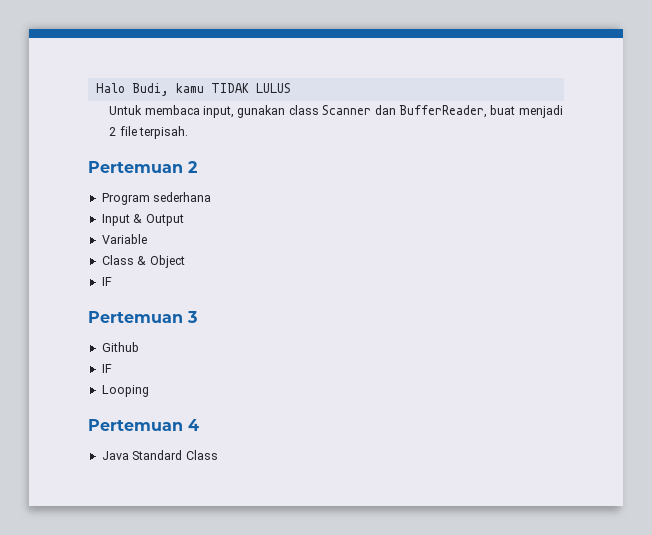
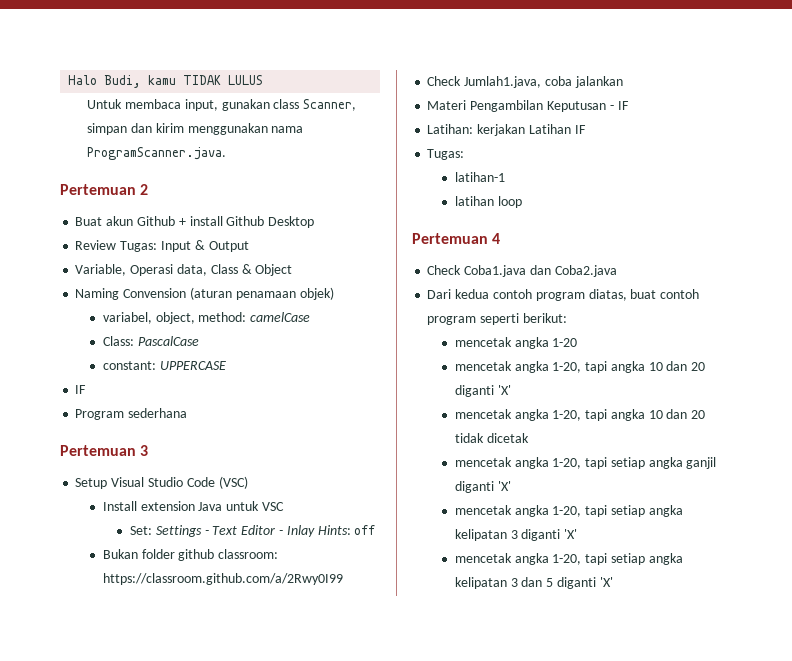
[322,105,563,118] [109,126,189,139] [88,161,197,173] [101,192,212,205] Scanner dan BufferReader, buat menjadi 2 file terpisah. // Pertemuan 2 // Program sederhana // -> [303,99,357,111] [87,123,304,135] [87,147,227,160] [60,184,149,195] [75,216,315,228] [75,240,158,252] Scanner, simpan dan kirim menggunakan nama ProgramScanner.java. // Pertemuan 2 // Buat akun Github + install Github Desktop // Review Tugas:
[101,234,147,244] Variable // -> [75,264,207,276] Variable, Operasi data,
[101,277,112,286] // IF -> [75,287,334,300] [102,312,311,324] [102,336,199,346] [102,361,226,370] [75,385,87,394] [75,408,188,420] // Naming Convension (aturan penamaan objek) // variabel, object, method: camelCase // Class: PascalCase // constant: UPPERCASE // IF // Program sederhana
[101,342,139,352] [101,364,112,373] [101,385,149,397] [88,419,199,431] [101,450,218,460] Github // IF // Looping // Pertemuan 4 // Java Standard Class -> [75,476,248,489] [102,501,284,511] [130,525,376,537] [102,549,279,561] [102,573,343,585] [427,76,623,88] [427,100,629,112] [427,124,586,136] [427,149,465,160] [454,172,505,182] [454,196,522,208] [412,233,501,244] [427,265,617,277] [427,289,700,301] [427,313,567,325] [454,337,578,349] [454,361,706,373] [454,385,511,397] [454,409,706,421] [454,433,529,443] [454,457,717,469] [454,481,511,493] [454,505,683,517] [454,529,578,541] [454,553,683,565] [454,577,613,589] Setup Visual Studio Code (VSC) // Install extension Java untuk VSC // Set: Settings - Text Editor - Inlay Hints: off // Bukan folder github classroom: https://classroom.github.com/a/2Rwy0I99 // Check Jumlah1.java, coba jalankan // Materi Pengambilan Keputusan - IF // Latihan: kerjakan Latihan IF // Tugas: // latihan-1 // latihan loop // Pertemuan 4 // Check Coba1.java dan Coba2.java // Dari kedua contoh program diatas, buat contoh program seperti berikut: // mencetak angka 1-20 // mencetak angka 1-20, tapi angka 10 dan 20 diganti 'X' // mencetak angka 1-20, tapi angka 10 dan 20 tidak dicetak // mencetak angka 1-20, tapi setiap angka ganjil diganti 'X' // mencetak angka 1-20, tapi setiap angka kelipatan 3 diganti 'X' // mencetak angka 1-20, tapi setiap angka kelipatan 3 dan 5 diganti 'X'

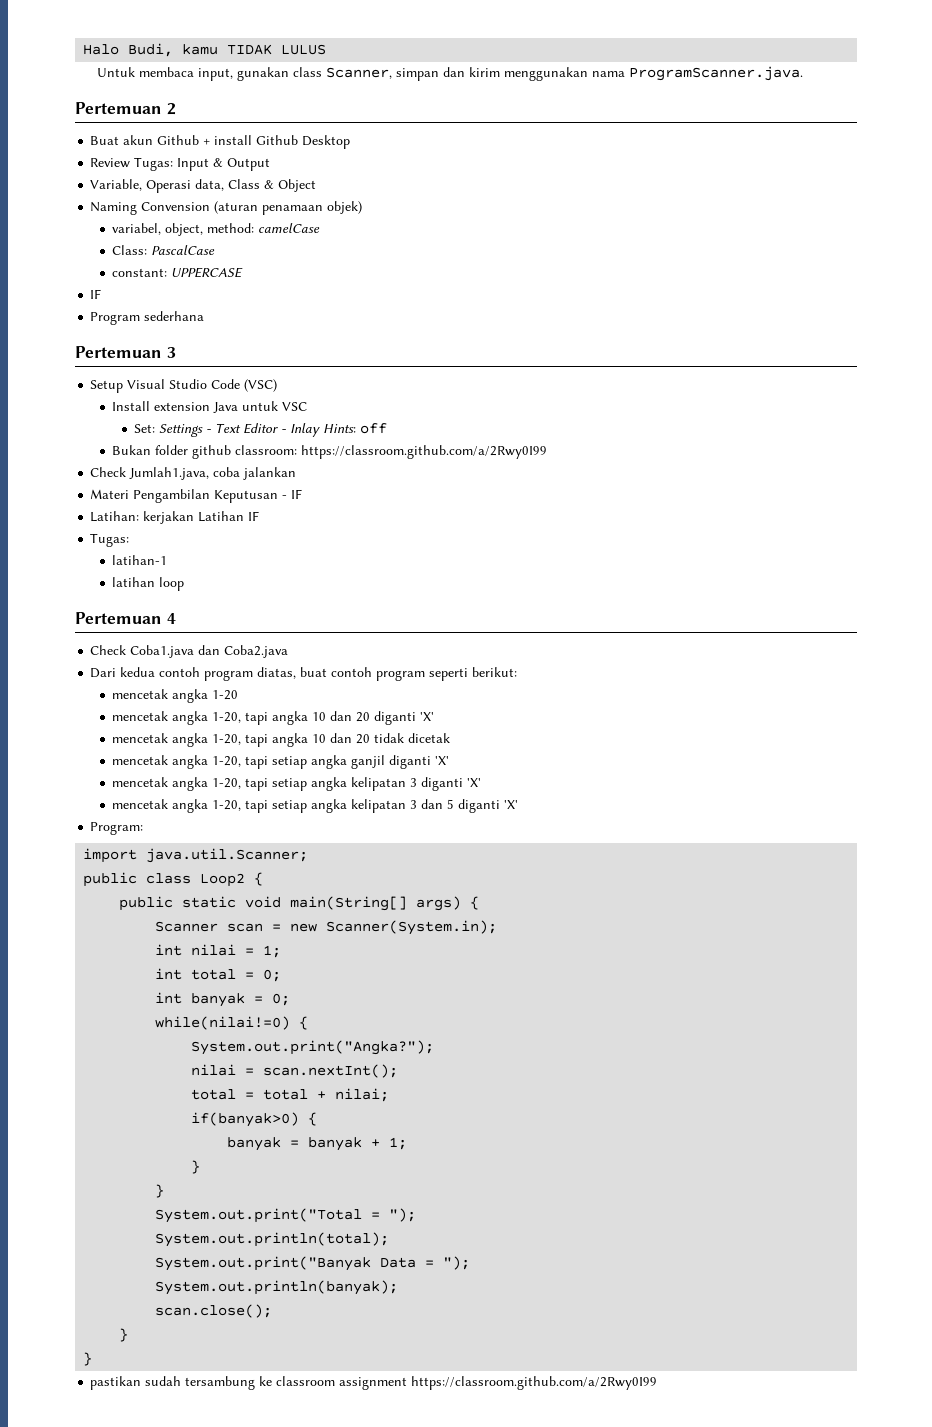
(613, 582) none -> [90,822,144,835] [83,848,309,863] [83,872,264,887] [119,896,480,911] [155,920,498,935] [155,944,282,958] [155,968,282,982] [155,992,291,1007] [155,1016,309,1030] [191,1040,435,1055] [191,1064,399,1078] [191,1088,390,1102] [191,1112,318,1127] [227,1137,408,1151] [191,1160,201,1174] [155,1184,165,1198] [155,1208,417,1223] [155,1232,390,1247] [155,1256,471,1271] [155,1280,399,1295] [155,1304,273,1318] [119,1328,129,1342] [83,1352,93,1366] [90,1376,658,1390] // Program: // import java.util.Scanner; // public class Loop2 { // public static void main(String[] args) { // Scanner scan = new Scanner(System.in); // int nilai = 1; // int total = 0; // int banyak = 0; // while(nilai!=0) { // System.out.print("Angka?"); // nilai = scan.nextInt(); // total = total + nilai; // if(banyak>0) { // banyak = banyak + 1; // } // } // System.out.print("Total = "); // System.out.println(total); // System.out.print("Banyak Data = "); // System.out.println(banyak); // scan.close(); // } // } // pastikan sudah tersambung ke classroom assignment https://classroom.github.com/a/2Rwy0I99

